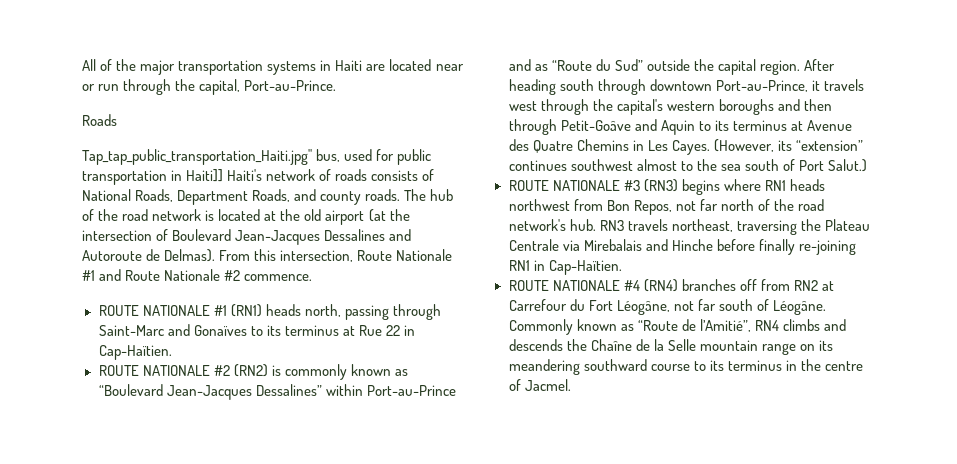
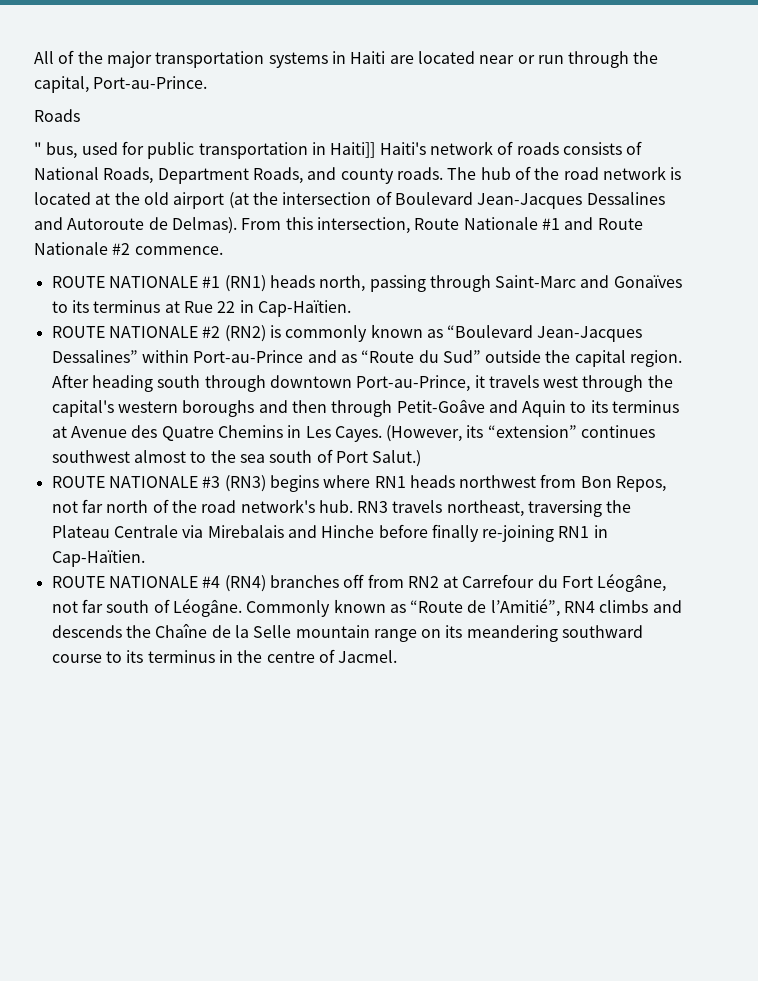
[82,149,312,165] Tap_tap_public_transportation_Haiti.jpg" -> [34,142,42,155] "

